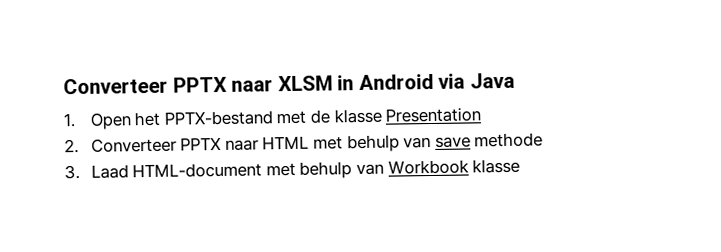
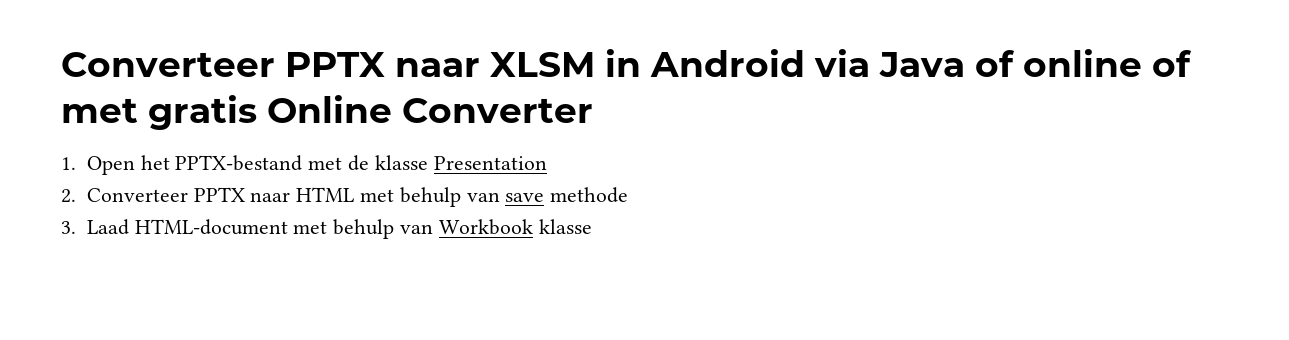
(515, 80) none -> [975,49,1192,77] [61,95,593,130] of online of met gratis Online Converter

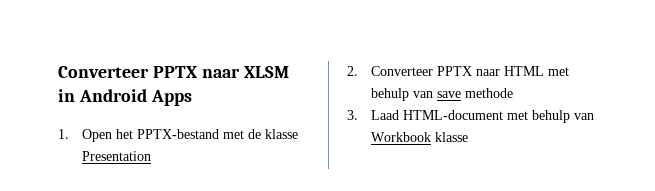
[814,49,1192,77] [61,95,593,130] via Java of online of met gratis Online Converter -> [150,90,192,106] Apps

